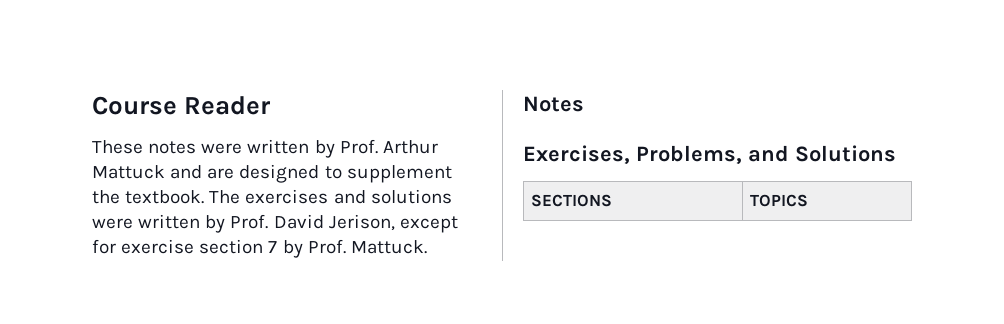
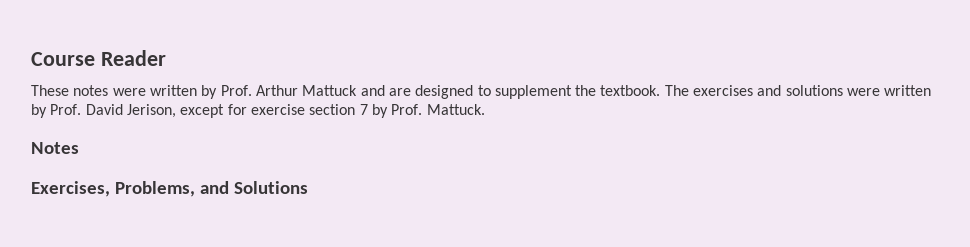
[530,194,612,207] [749,194,808,207] // SECTIONS | TOPICS -> (308, 187) none

